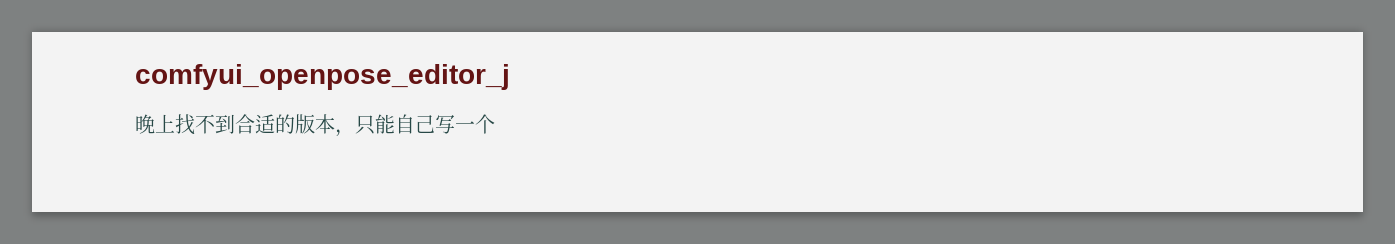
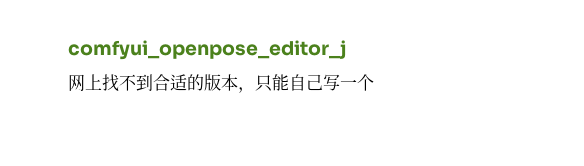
[135,114,155,134] 晚 -> [68,74,85,92] 网

